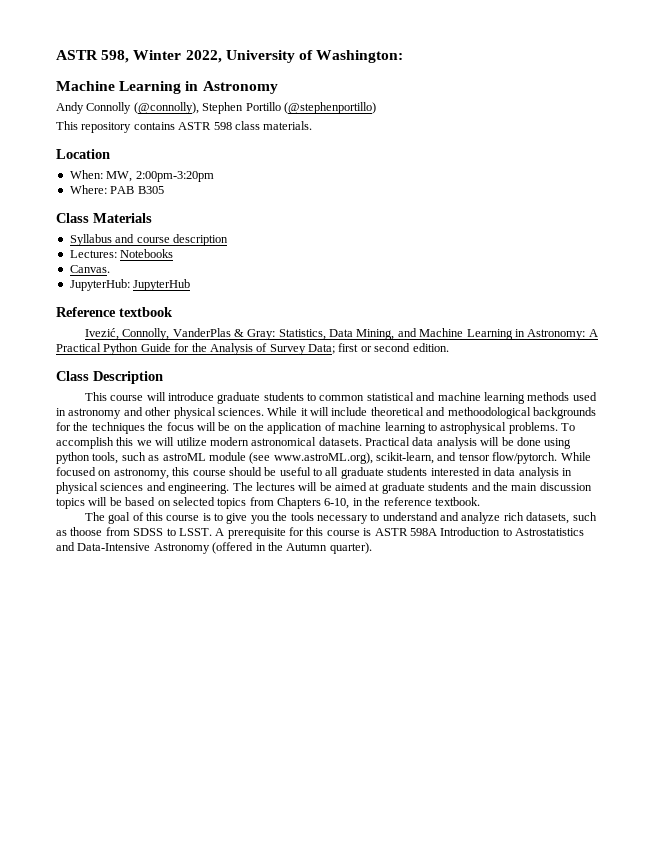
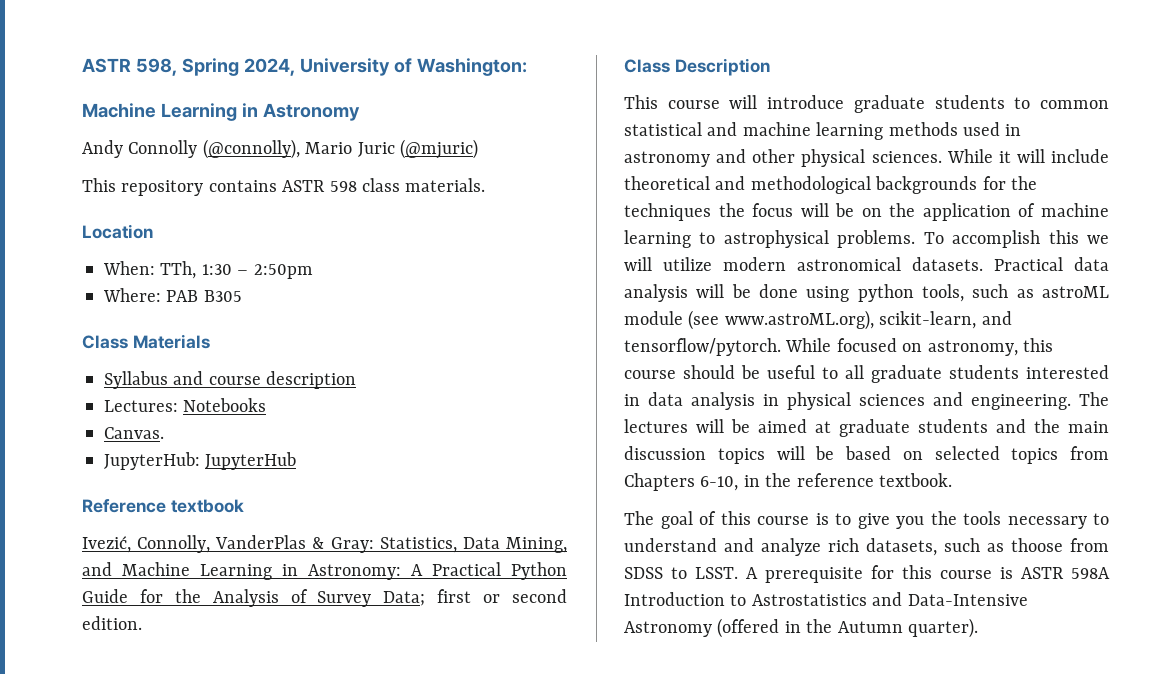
[133,50,222,63] Winter 2022, -> [181,58,295,76] Spring 2024,
[202,102,376,114] Stephen Portillo (@stephenportillo) -> [305,139,478,159] Mario Juric (@mjuric)
[106,171,214,182] MW, 2:00pm-3:20pm -> [160,261,313,279] TTh, 1:30 – 2:50pm
[447,407,531,419] methoodological -> [750,176,871,194] methodological
[458,452,558,464] tensor flow/pytorch. -> [624,338,781,356] tensorflow/pytorch.

